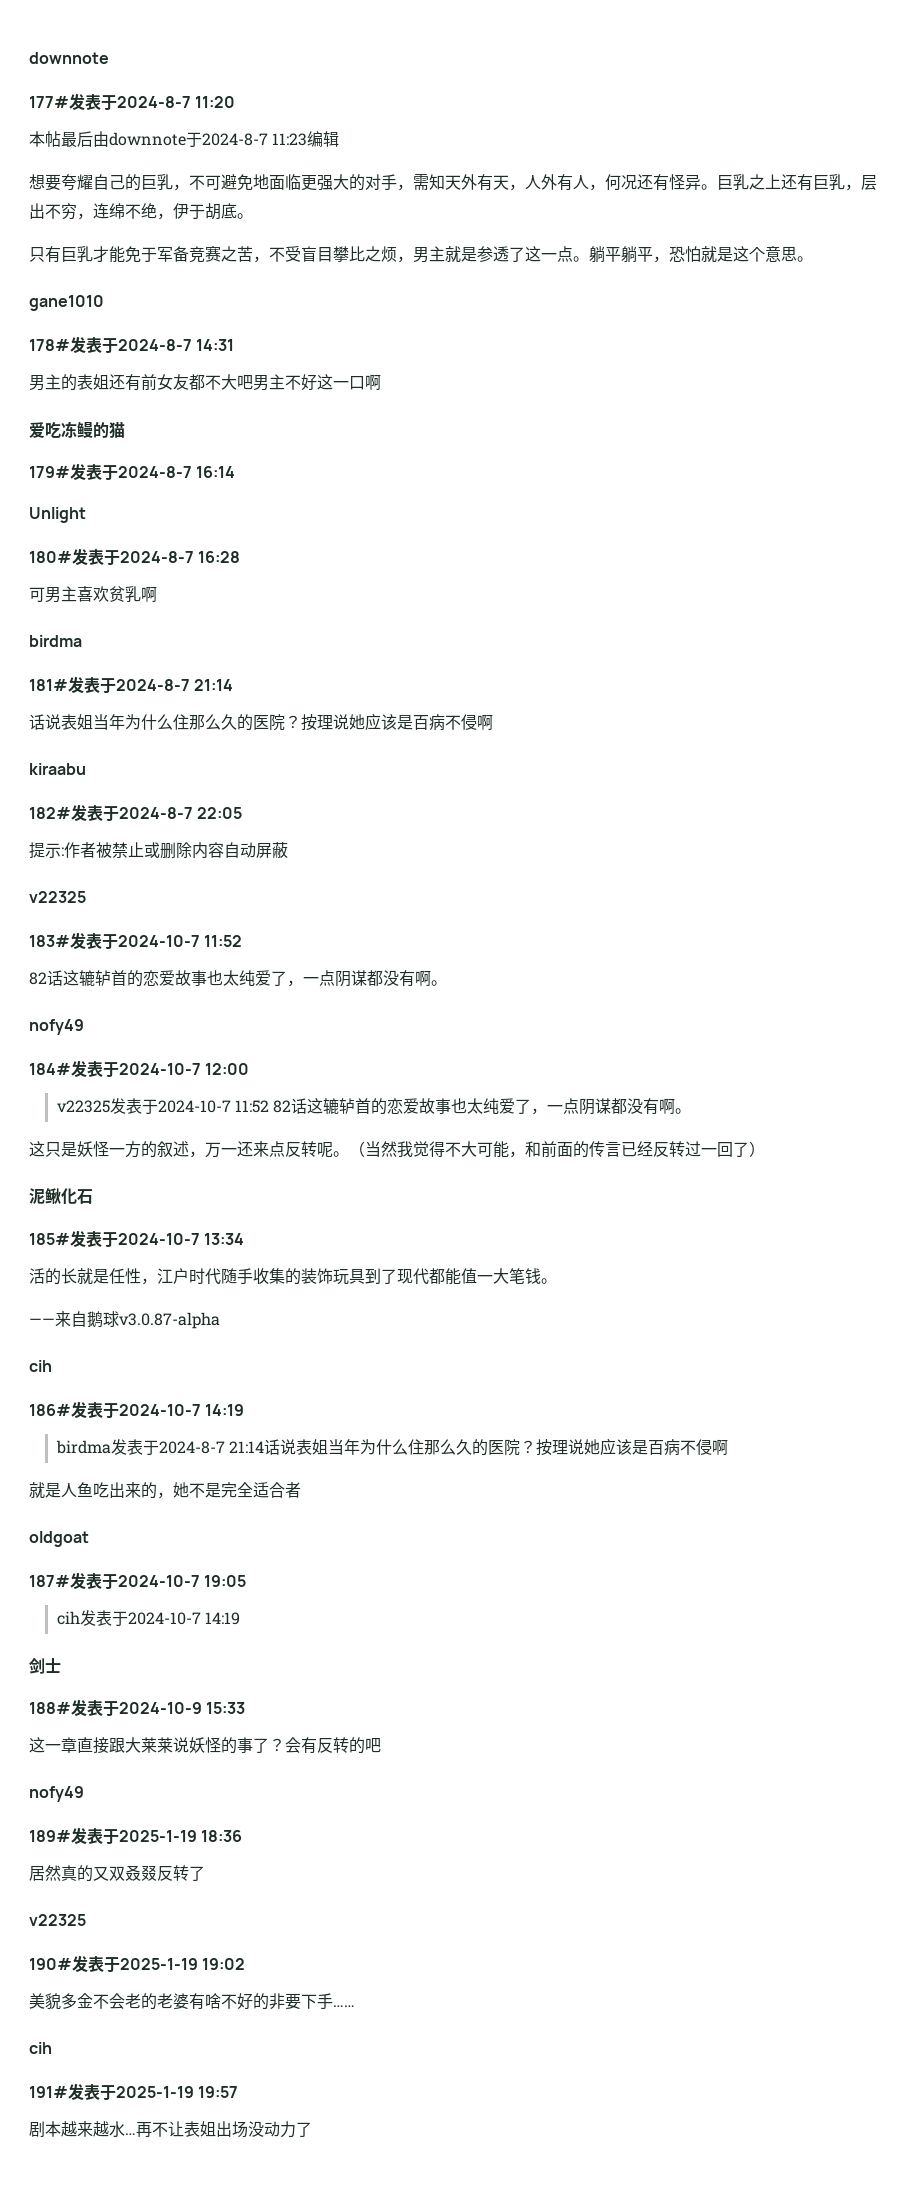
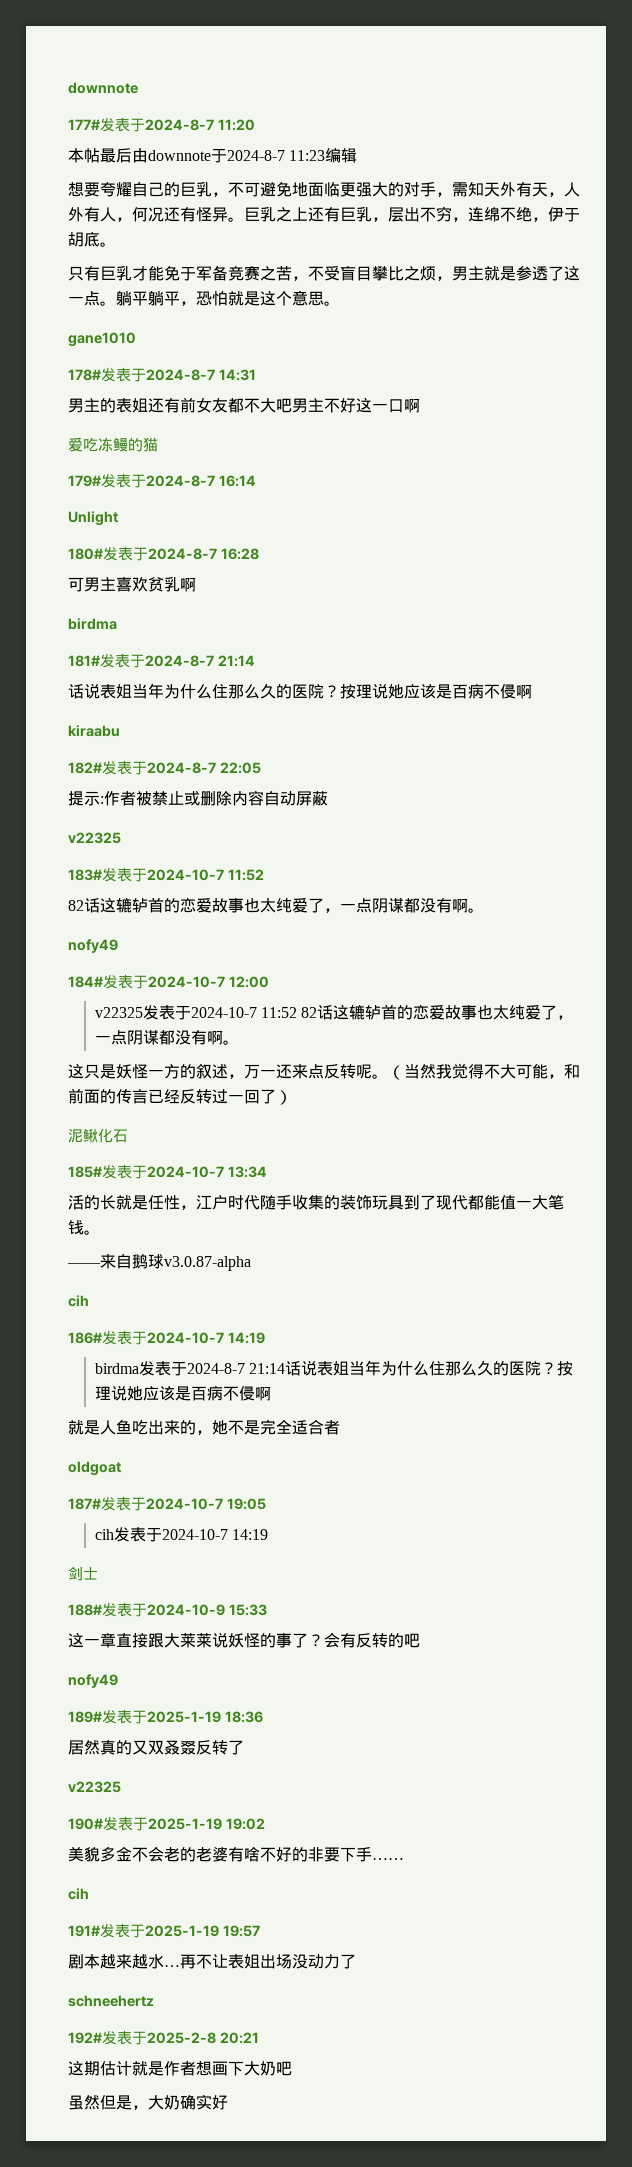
(312, 2129) none -> [68,1995,154,2007] [68,2030,259,2045] [68,2061,292,2076] [68,2094,228,2110] // schneehertz // 192#发表于2025-2-8 20:21 // 这期估计就是作者想画下大奶吧 // 虽然但是，大奶确实好

